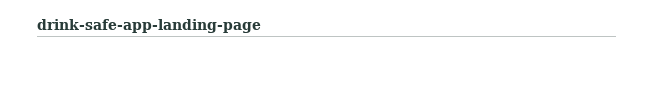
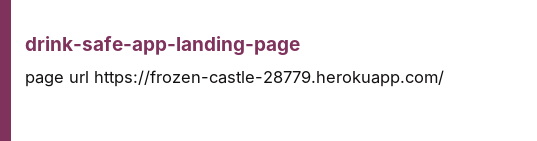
(261, 26) none -> [25,70,444,87] // page url https://frozen-castle-28779.herokuapp.com/

